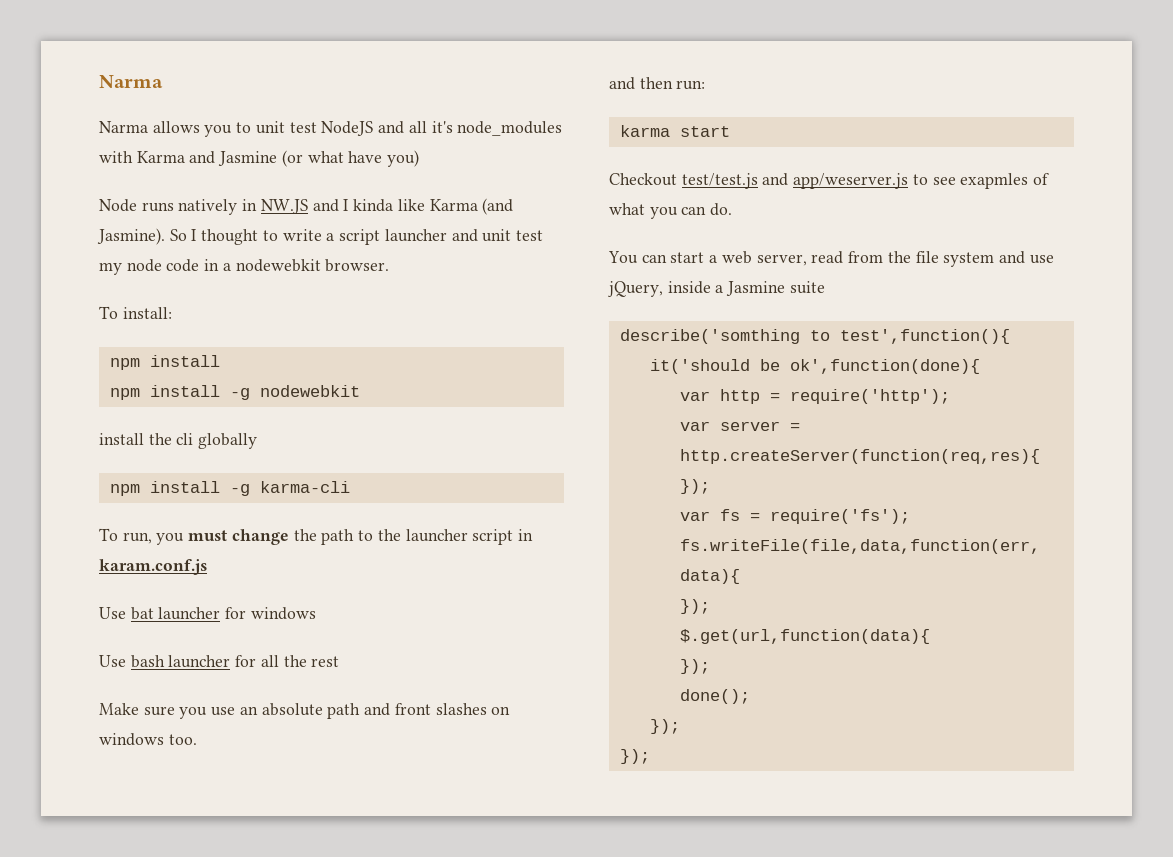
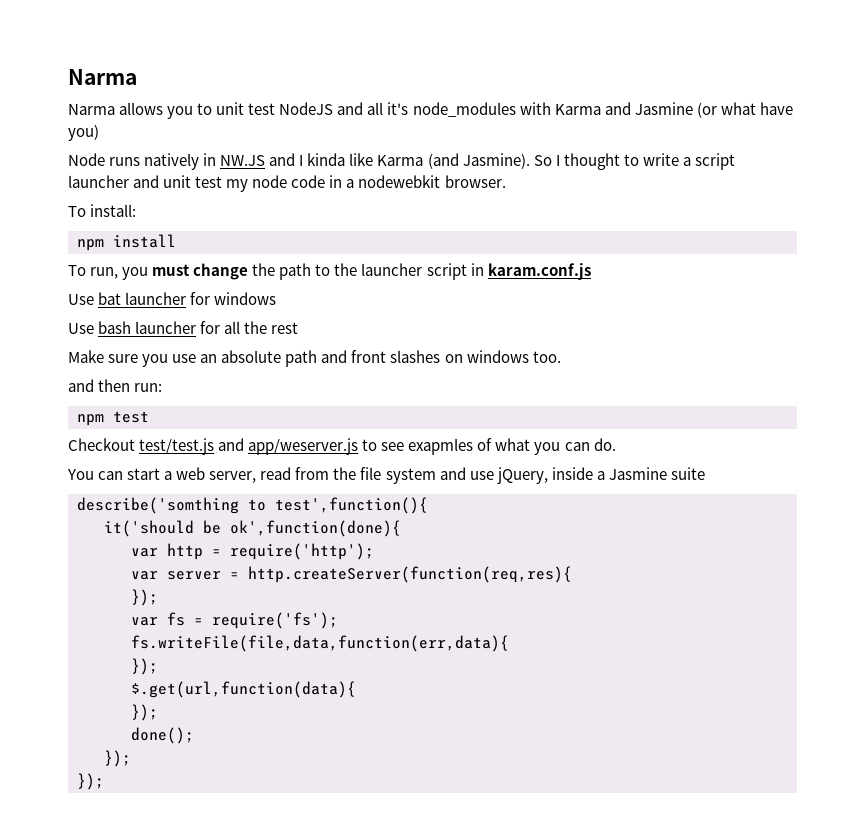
[109,385,360,400] [99,433,258,449] [109,481,350,496] // npm install -g nodewebkit // install the cli globally // npm install -g karma-cli -> (176, 241) none
[619,125,730,137] karma start -> [77,411,149,426] npm test

